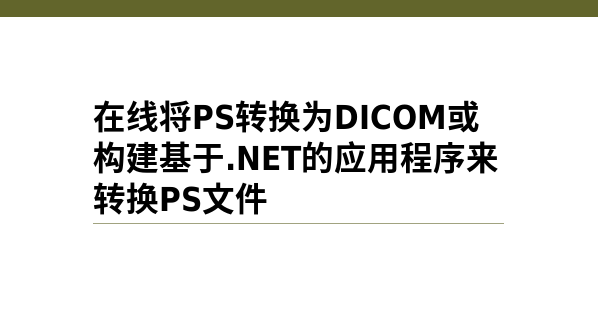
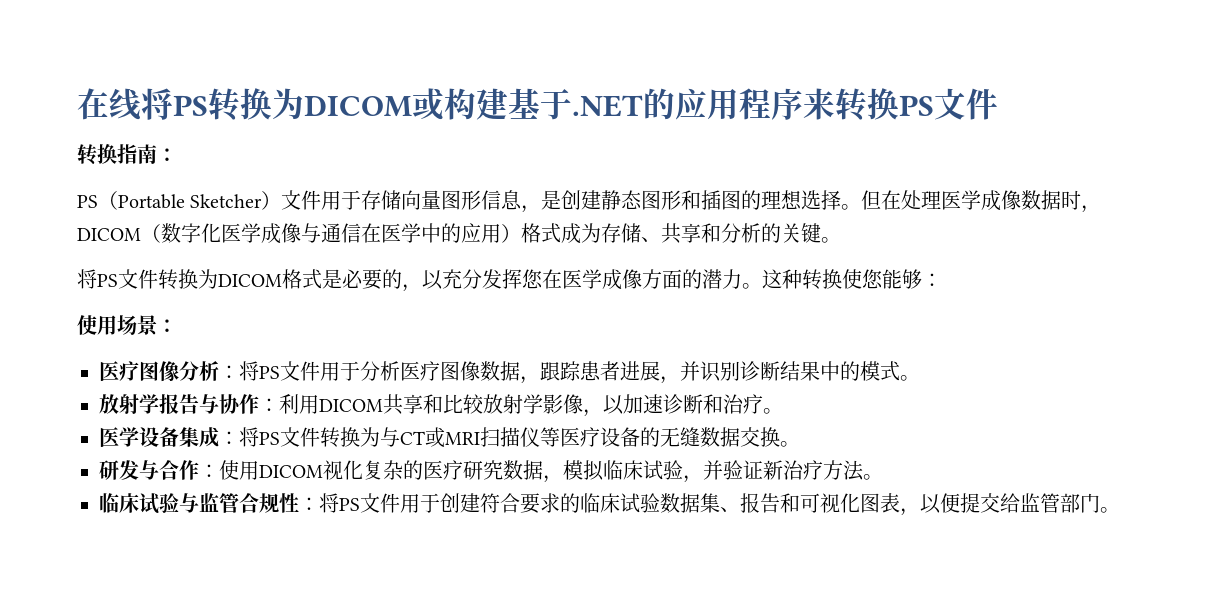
(268, 198) none -> [77,143,177,165] [77,190,1102,213] [77,223,841,244] [77,269,942,292] [77,315,177,336] [99,361,920,384] [99,394,783,417] [99,427,800,448] [99,460,883,483] [99,493,1120,516] // 转换指南： // PS（Portable Sketcher）文件用于存储向量图形信息，是创建静态图形和插图的理想选择。但在处理医学成像数据时，DICOM（数字化医学成像与通信在医学中的应用）格式成为存储、共享和分析的关键。 // 将PS文件转换为DICOM格式是必要的，以充分发挥您在医学成像方面的潜力。这种转换使您能够： // 使用场景： // 医疗图像分析：将PS文件用于分析医疗图像数据，跟踪患者进展，并识别诊断结果中的模式。 // 放射学报告与协作：利用DICOM共享和比较放射学影像，以加速诊断和治疗。 // 医学设备集成：将PS文件转换为与CT或MRI扫描仪等医疗设备的无缝数据交换。 // 研发与合作：使用DICOM视化复杂的医疗研究数据，模拟临床试验，并验证新治疗方法。 // 临床试验与监管合规性：将PS文件用于创建符合要求的临床试验数据集、报告和可视化图表，以便提交给监管部门。

